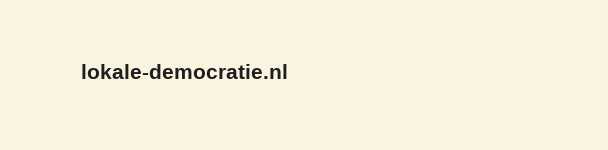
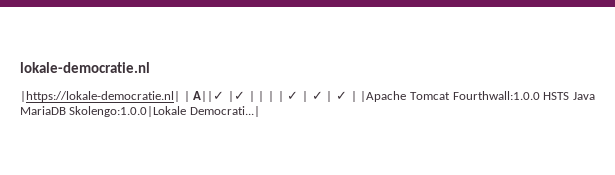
(288, 71) none -> [20,91,595,102] [20,106,260,117] // |https://lokale-democratie.nl| | A||✓ |✓ | | | | ✓ | ✓ | ✓ | |Apache Tomcat Fourthwall:1.0.0 HSTS Java MariaDB Skolengo:1.0.0|Lokale Democrati...|

